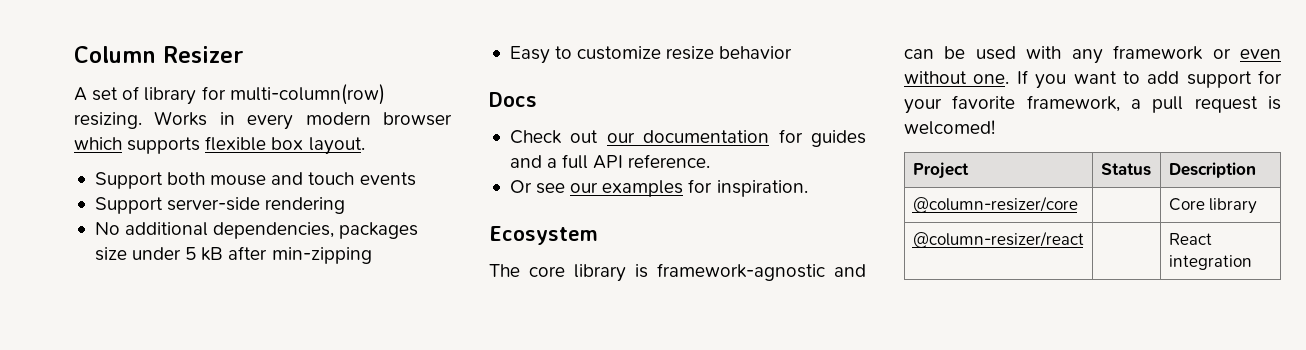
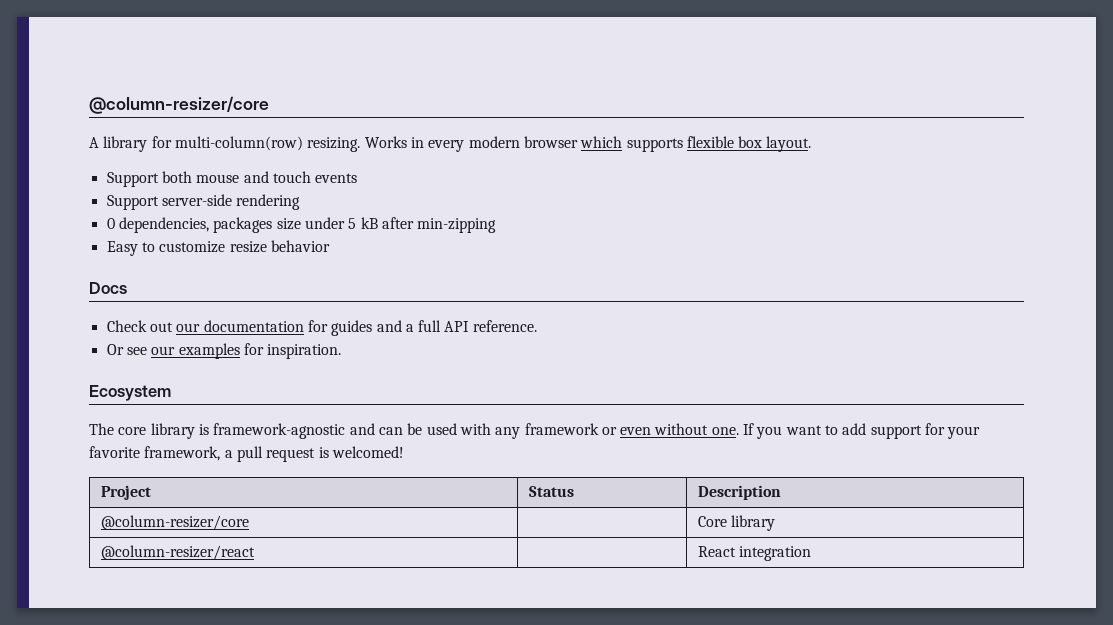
[74,46,244,63] Column Resizer -> [89,96,269,114] @column-resizer/core
[92,86,140,101] set of -> (99, 142) none
[94,222,209,236] No additional -> [106,218,115,229] 0

